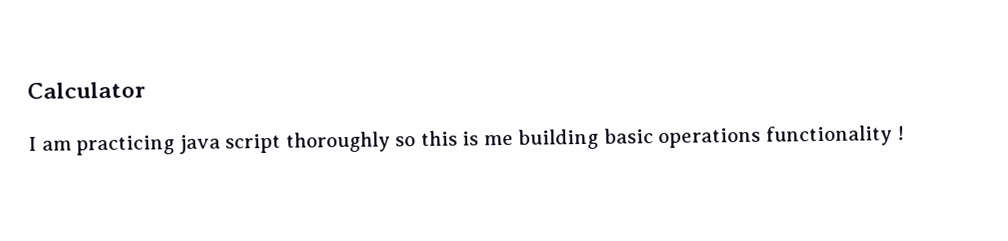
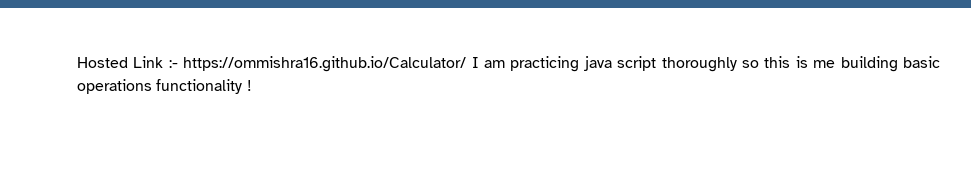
[27,81,146,99] Calculator // -> [77,56,467,72] Hosted Link :- https://ommishra16.github.io/Calculator/

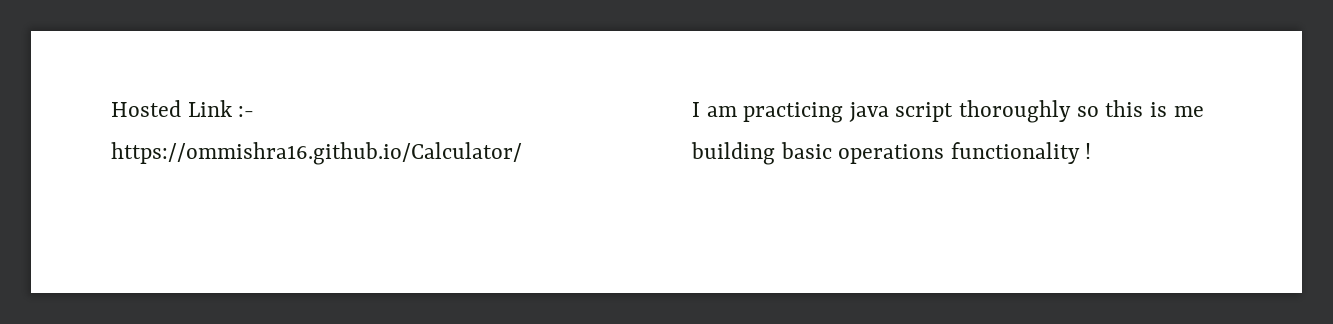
(467, 64) none -> (522, 153) //

